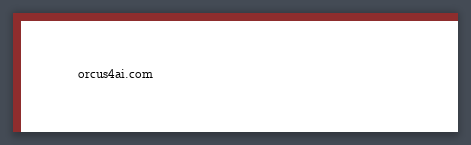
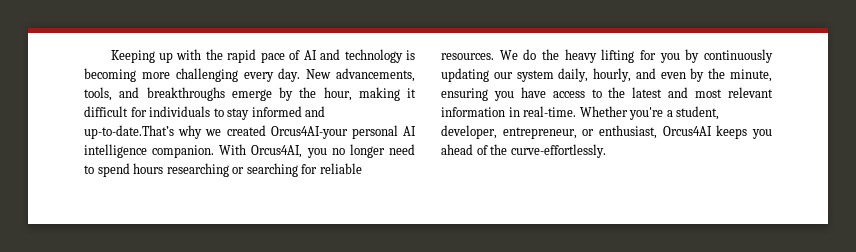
[78,69,153,78] orcus4ai.com -> [110,49,415,63] [84,68,416,82] [84,87,416,101] [84,106,326,120] [84,125,416,139] [84,144,415,158] [84,163,362,177] [441,49,773,63] [441,68,772,82] [441,87,773,101] [441,106,720,120] [441,125,772,139] [441,144,606,158] Keeping up with the rapid pace of AI and technology is becoming more challenging every day. New advancements, tools, and breakthroughs emerge by the hour, making it difficult for individuals to stay informed and up-to-date.That’s why we created Orcus4AI-your personal AI intelligence companion. With Orcus4AI, you no longer need to spend hours researching or searching for reliable resources. We do the heavy lifting for you by continuously updating our system daily, hourly, and even by the minute, ensuring you have access to the latest and most relevant information in real-time. Whether you're a student, developer, entrepreneur, or enthusiast, Orcus4AI keeps you ahead of the curve-effortlessly.

